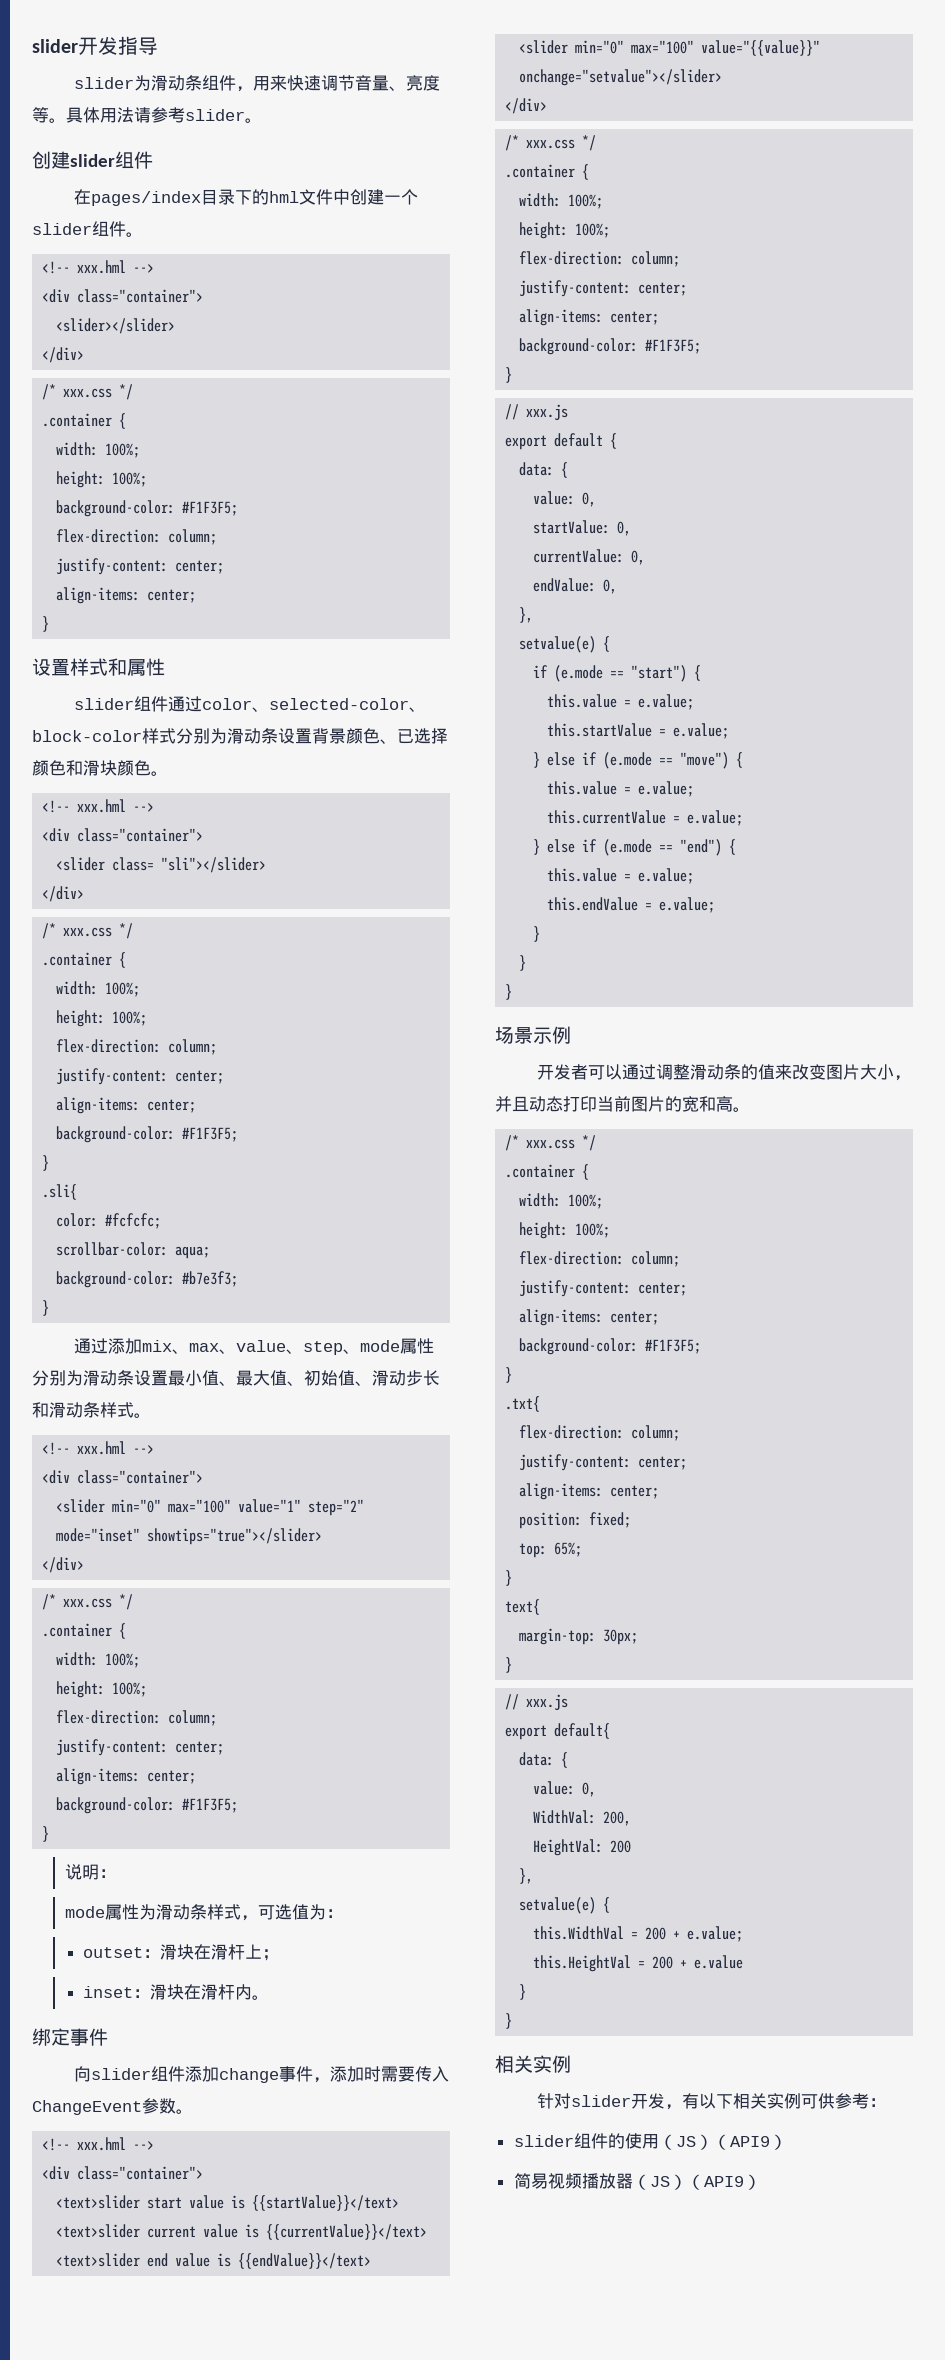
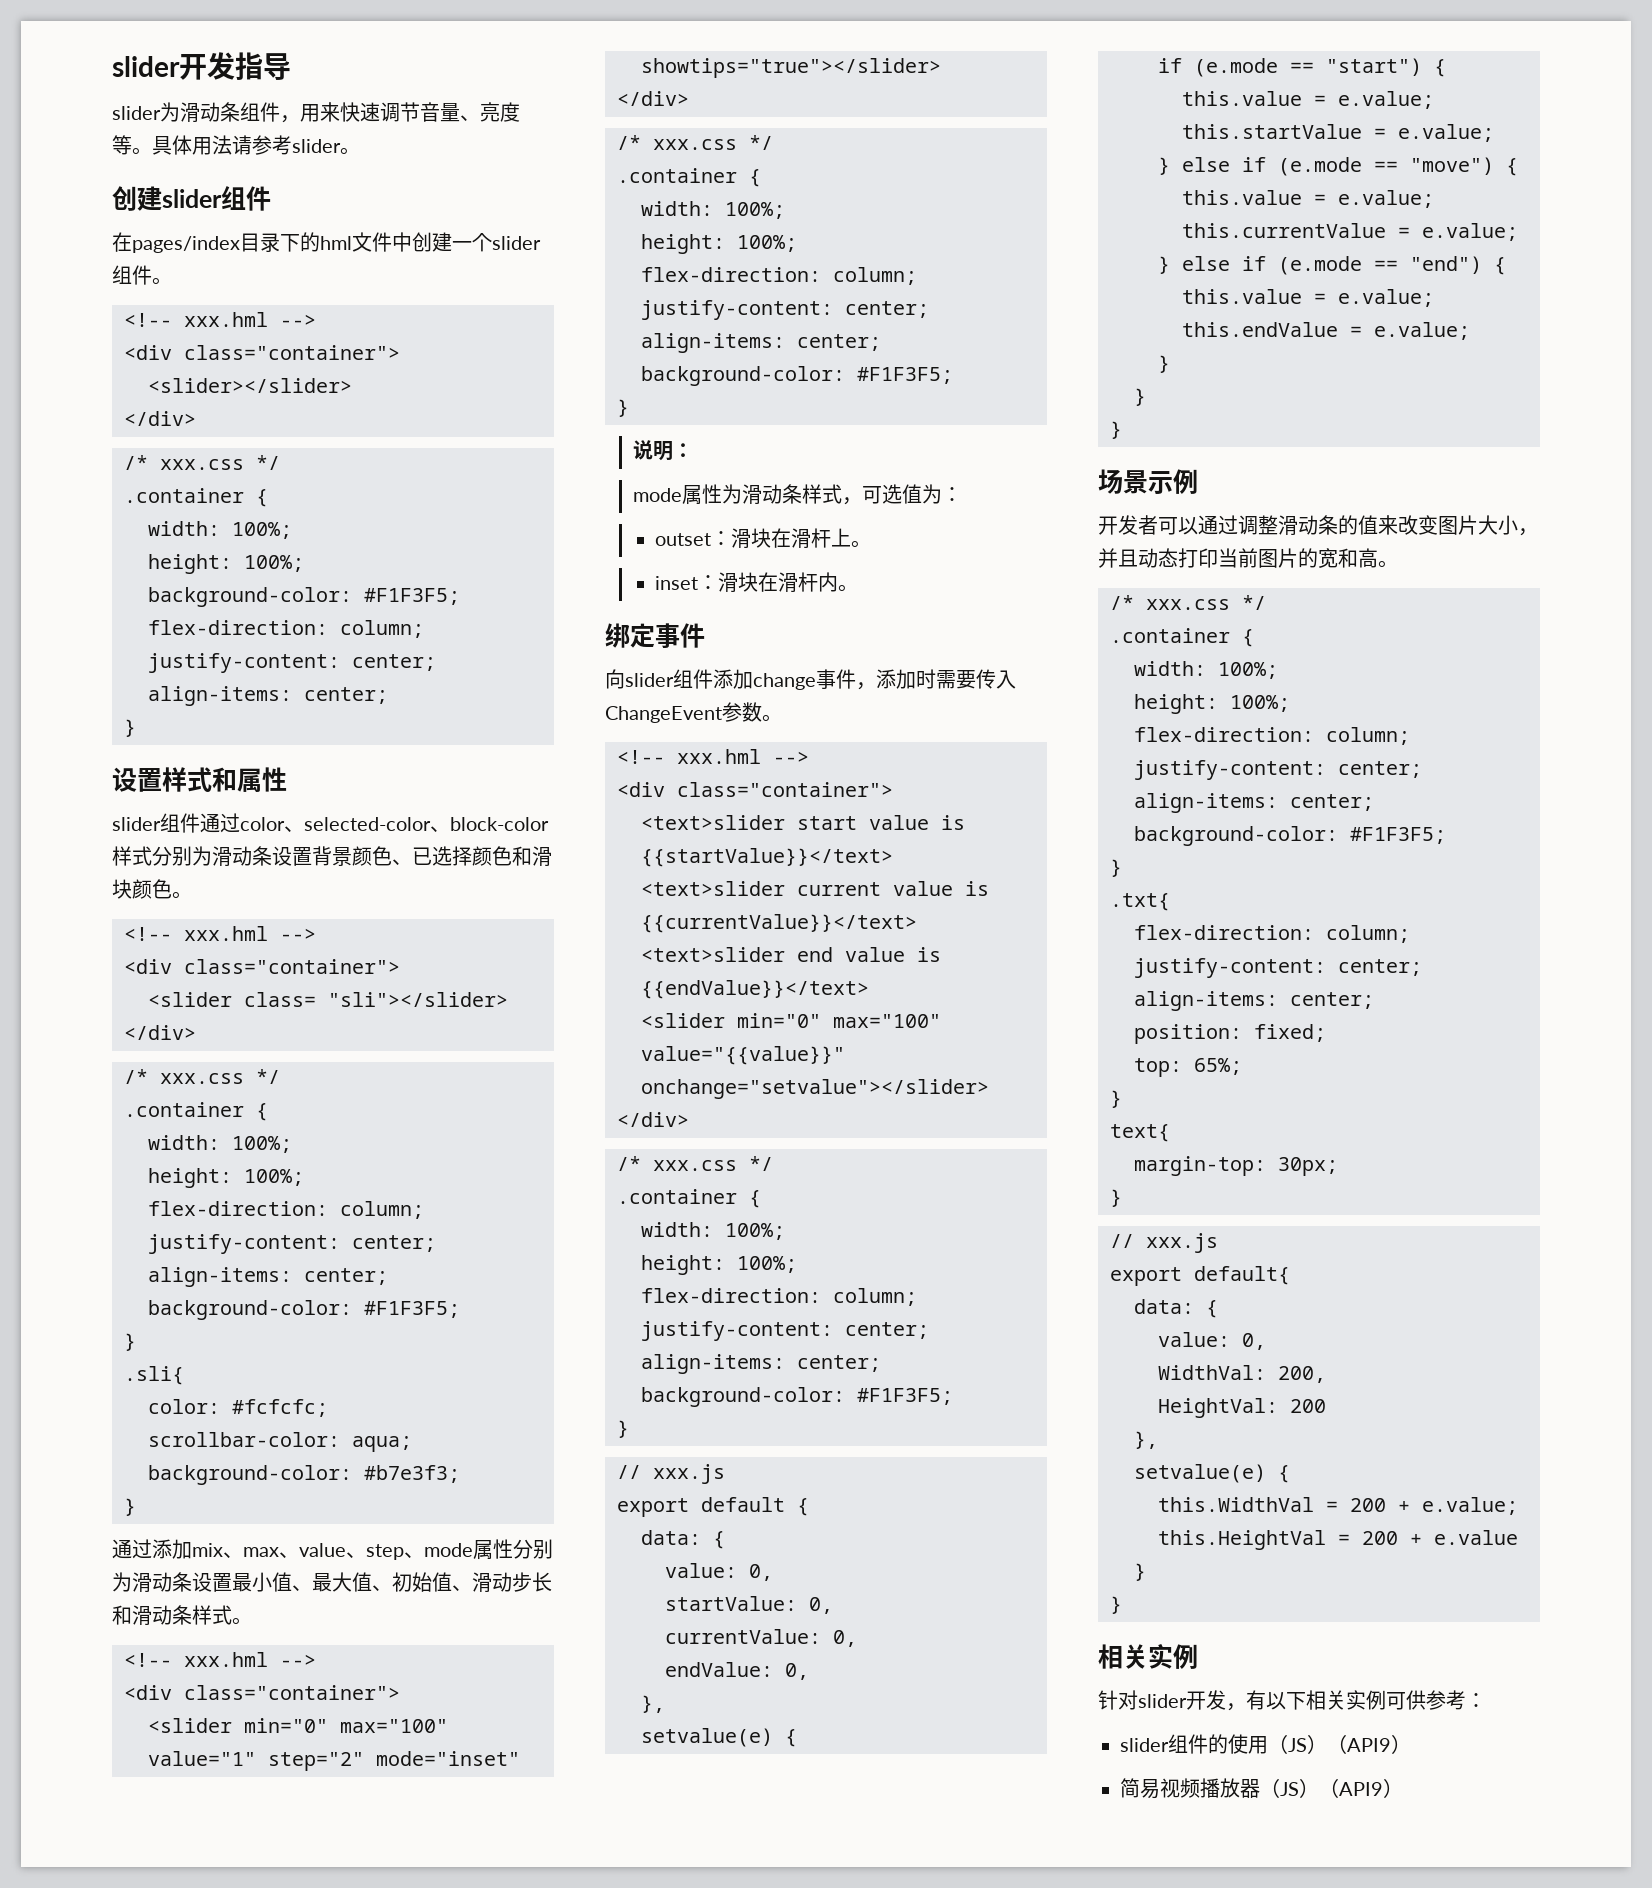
[262,1949,280,1961] ； -> [850,540,871,548] 。

